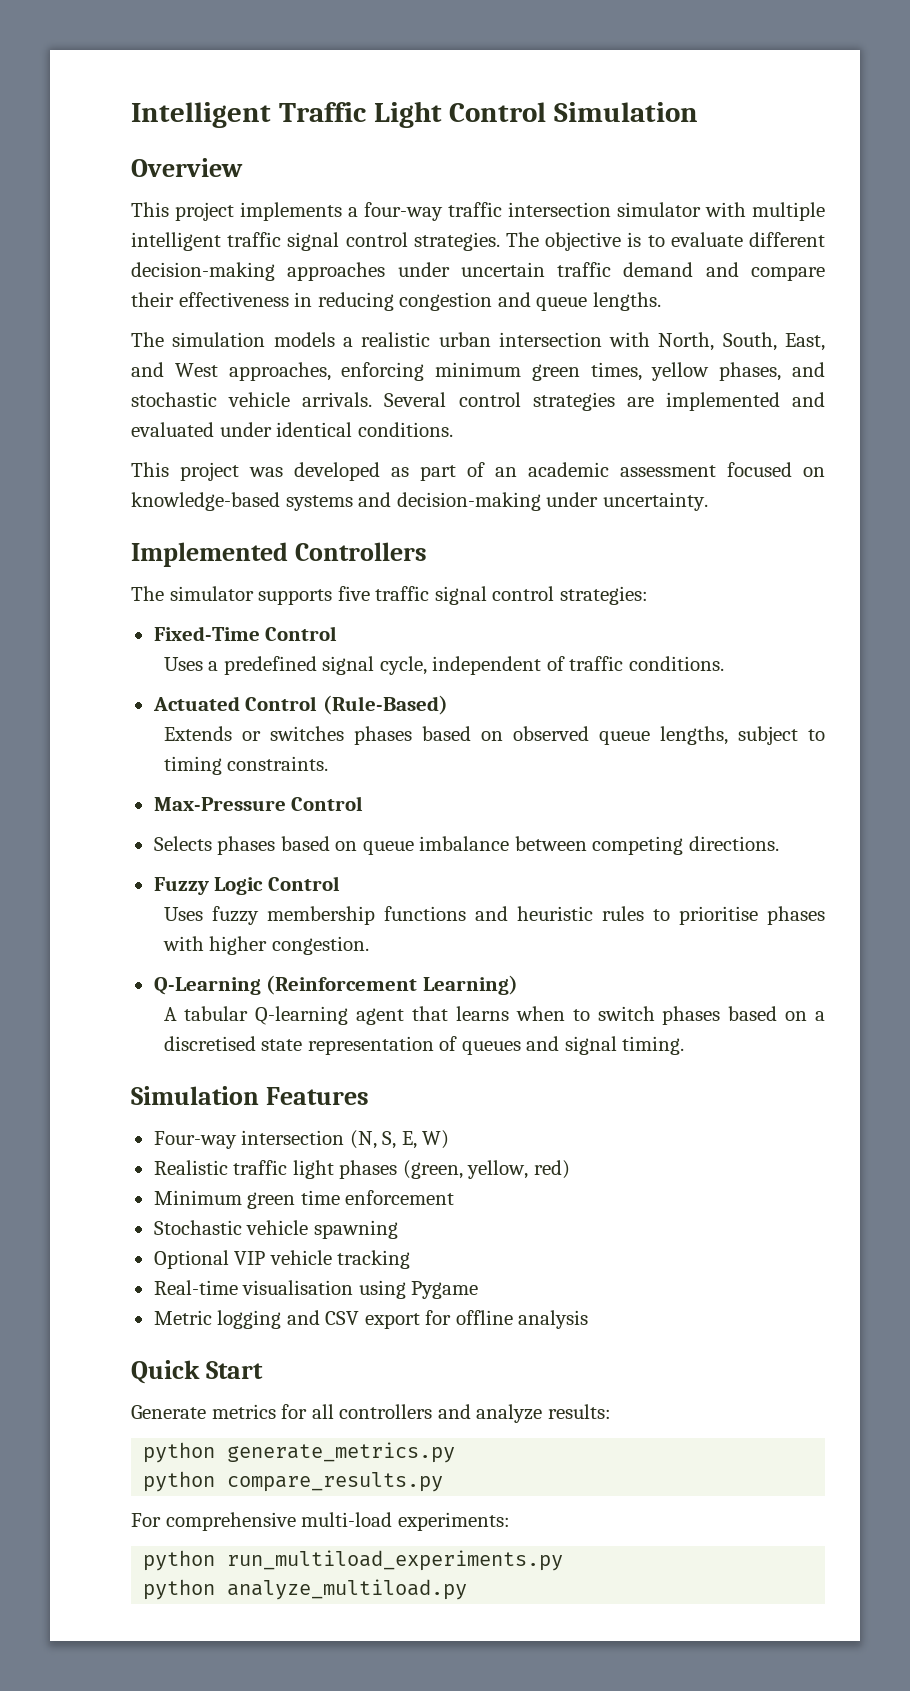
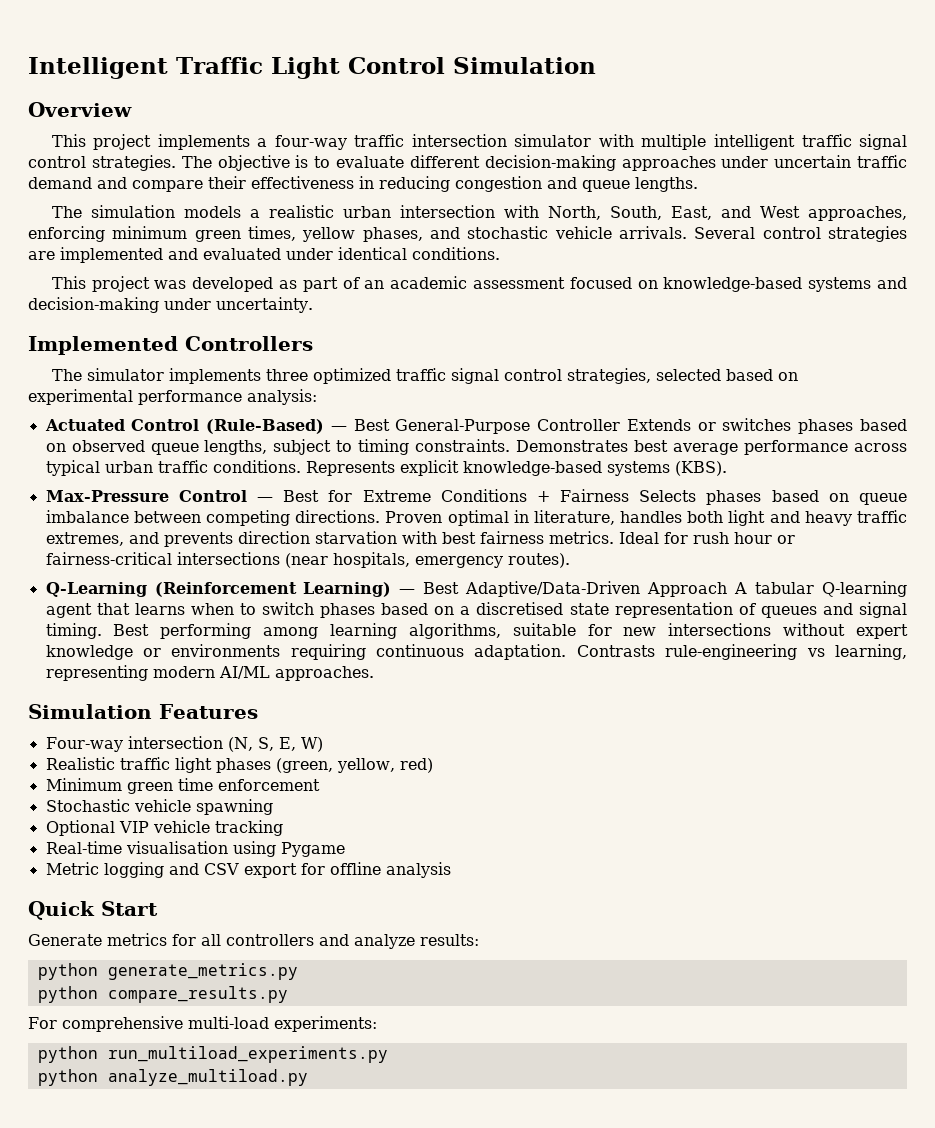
[258,586,648,605] [153,626,338,641] [163,656,724,675] supports five traffic signal control strategies: // Fixed-Time Control // Uses a predefined signal cycle, independent of traffic conditions. -> [168,368,798,384] [28,389,317,405] implements three optimized traffic signal control strategies, selected based on experimental performance analysis:
(448, 705) // -> [330,419,621,434] — Best General-Purpose Controller
[153,796,364,811] // Max-Pressure Control // -> [516,440,908,455] [45,460,727,476] [45,489,630,502] Demonstrates best average performance across typical urban traffic conditions. Represents explicit knowledge-based systems (KBS). // Max-Pressure Control — Best for Extreme Conditions + Fairness
[153,876,340,895] [163,906,825,925] [162,936,369,955] // Fuzzy Logic Control // Uses fuzzy membership functions and heuristic rules to prioritise phases with higher congestion. -> [385,510,908,526] [45,531,795,547] [45,552,570,568] Proven optimal in literature, handles both light and heavy traffic extremes, and prevents direction starvation with best fairness metrics. Ideal for rush hour or fairness-critical intersections (near hospitals, emergency routes).
(518, 985) // -> [399,581,728,597] — Best Adaptive/Data-Driven Approach
(685, 1045) none -> [113,623,909,639] [45,644,907,660] [45,665,374,681] Best performing among learning algorithms, suitable for new intersections without expert knowledge or environments requiring continuous adaptation. Contrasts rule-engineering vs learning, representing modern AI/ML approaches.

